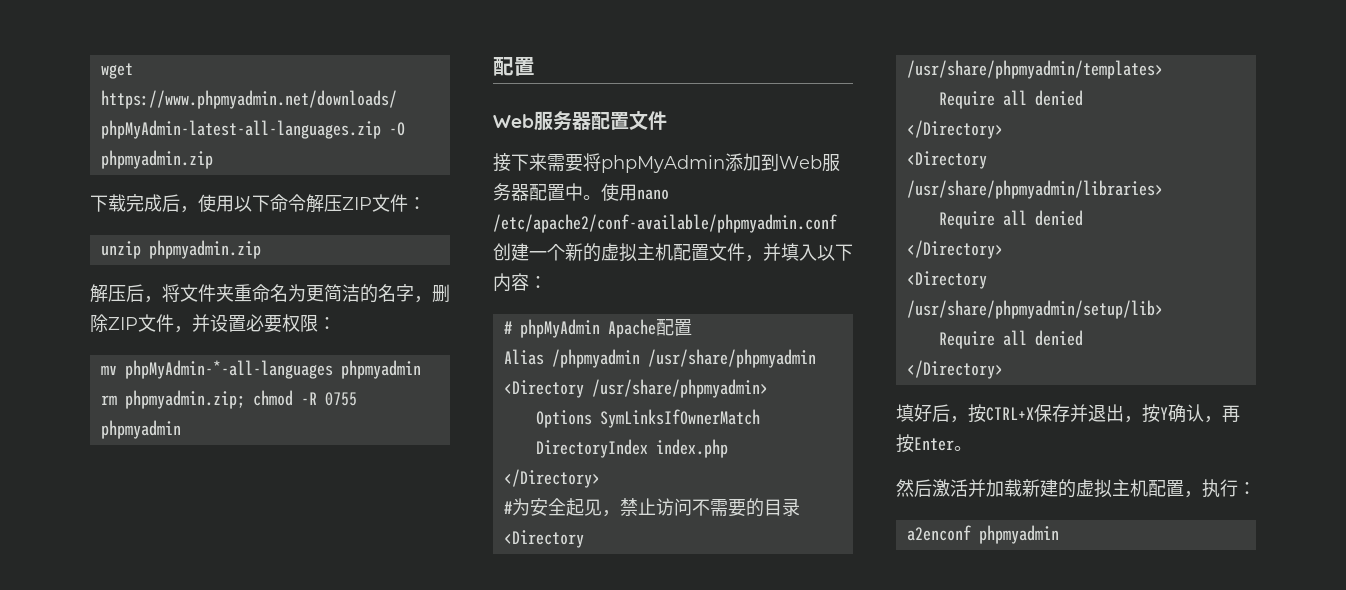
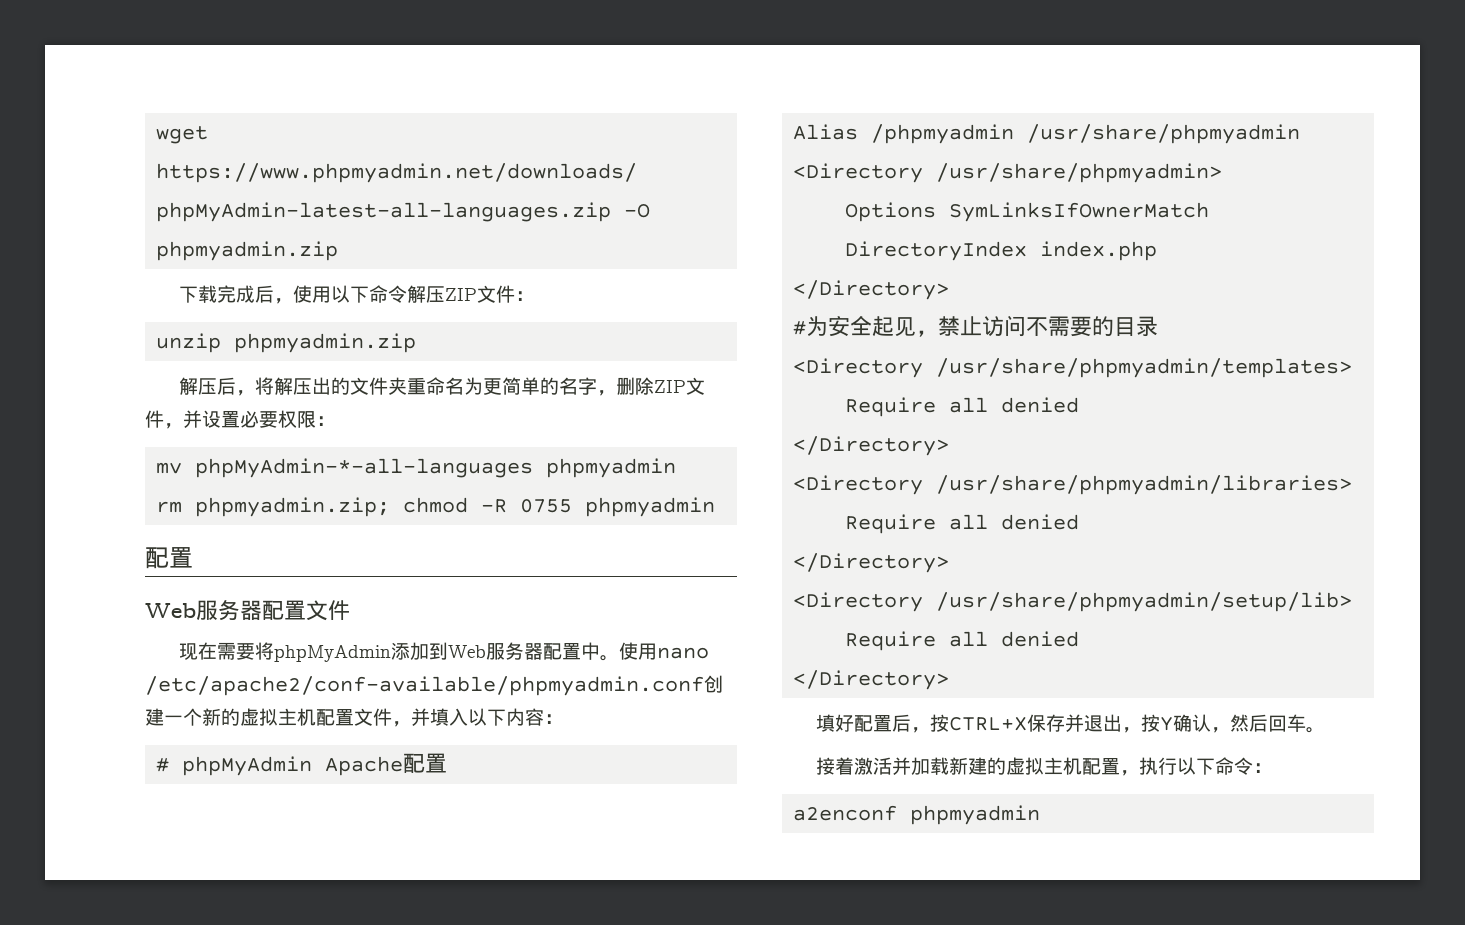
(180, 293) none -> [273,377,350,395] 解压出的
[342,284,360,302] 洁 -> [520,377,540,395] 单
[493,153,547,172] 接下来 -> [178,642,217,660] 现在
(932, 413) none -> [853,715,892,732] 配置
[1222,405,1240,423] [896,434,954,453] 再按Enter -> [1229,714,1306,732] 然后回车
[896,479,932,497] 然后 -> [815,757,854,775] 接着
(1238, 488) none -> [1176,757,1253,775] 以下命令

